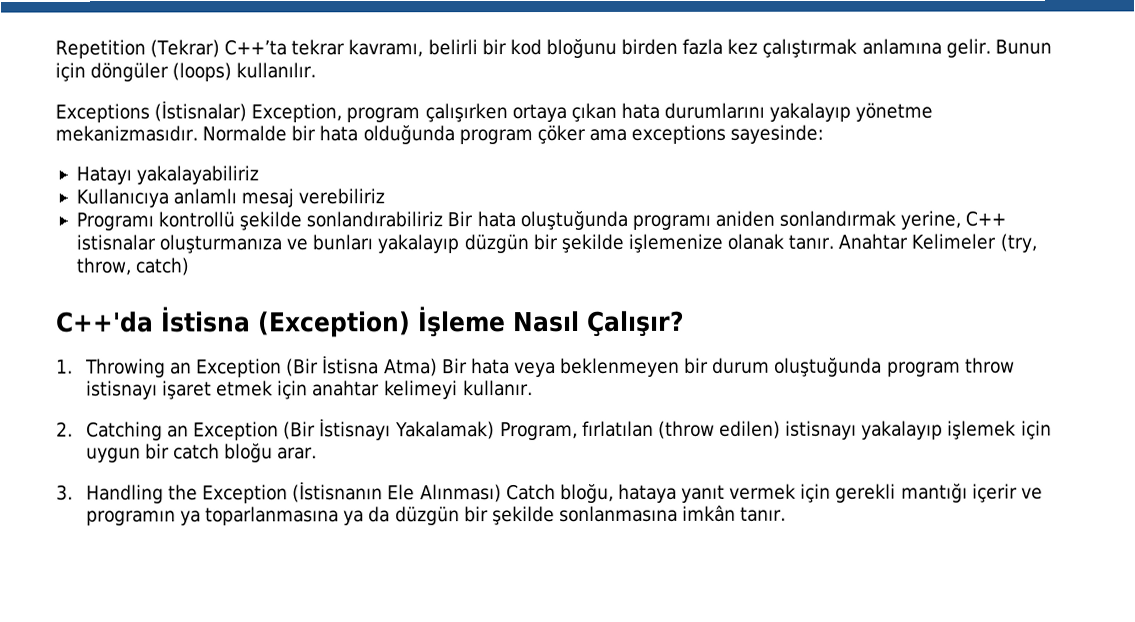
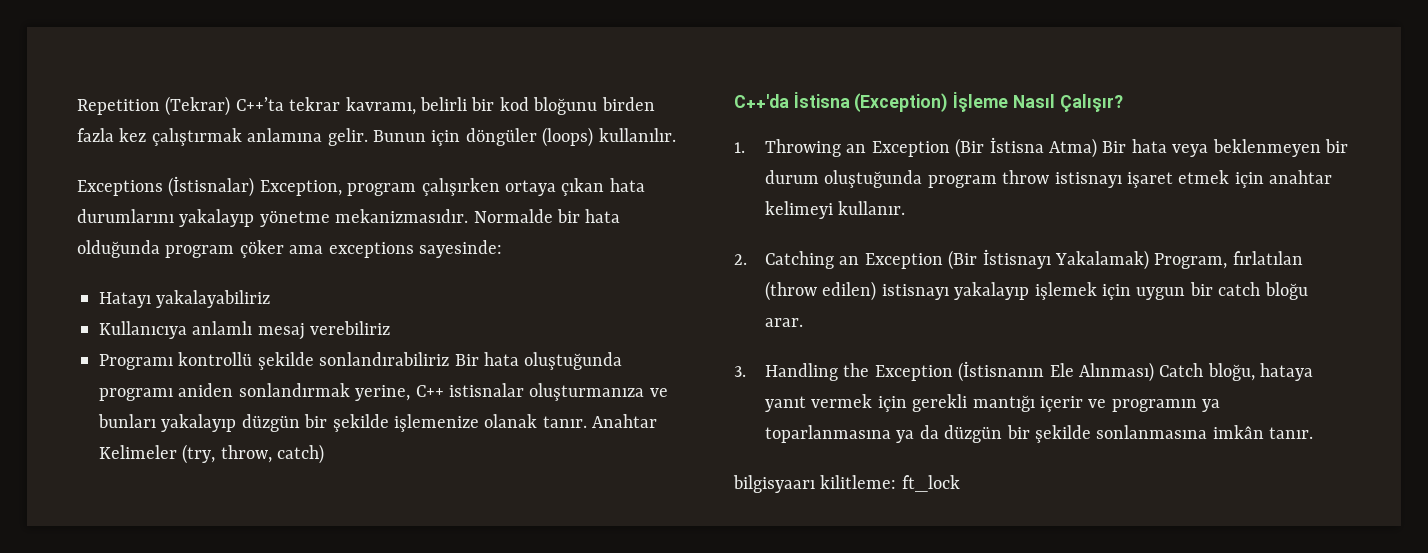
(787, 514) none -> [733,475,960,493] // bilgisyaarı kilitleme: ft_lock

